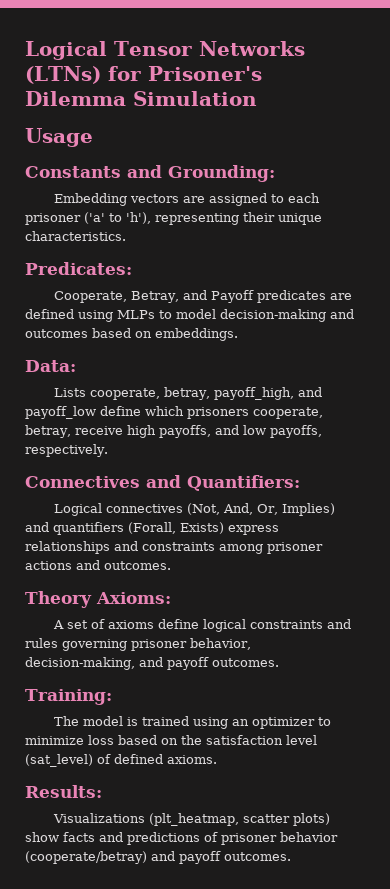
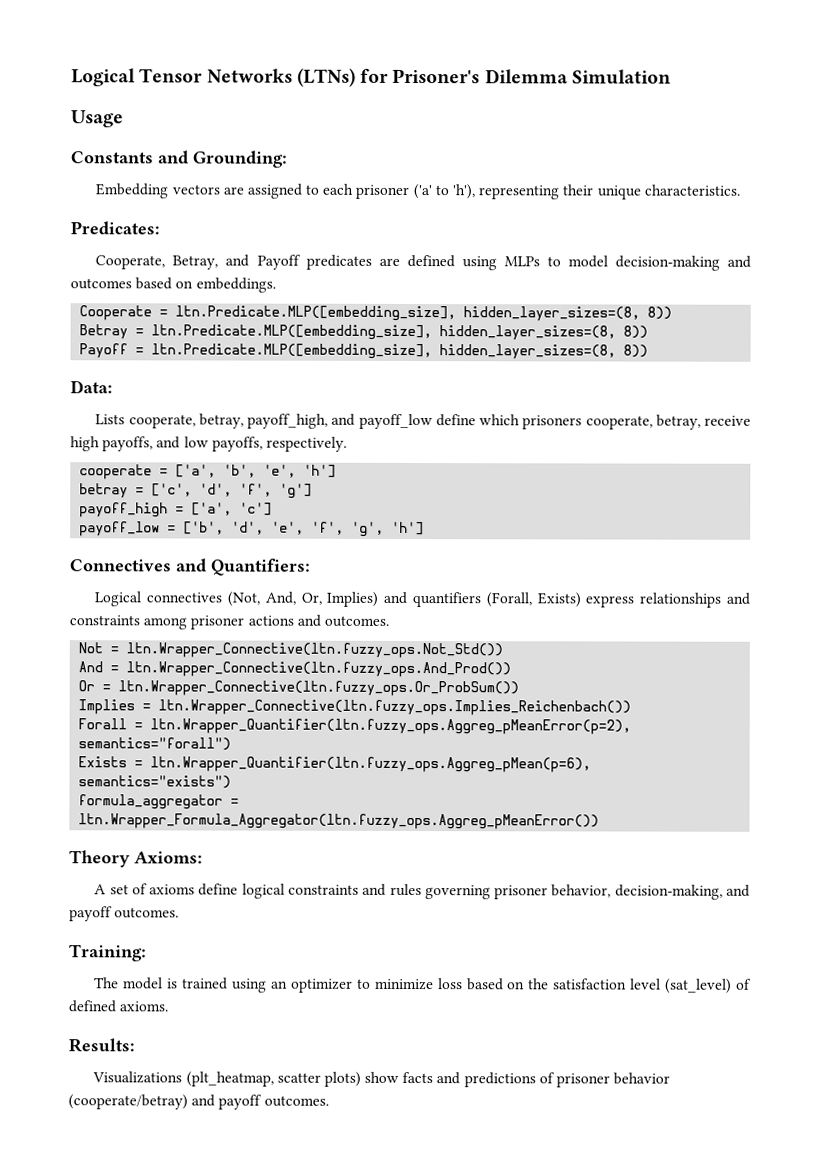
(238, 334) none -> [79,305,673,322] [79,324,649,341] [79,343,649,360] // Cooperate = ltn.Predicate.MLP([embedding_size], hidden_layer_sizes=(8, 8)) // Betray = ltn.Predicate.MLP([embedding_size], hidden_layer_sizes=(8, 8)) // Payoff = ltn.Predicate.MLP([embedding_size], hidden_layer_sizes=(8, 8))
(108, 450) none -> [79,464,337,480] [79,483,313,499] [79,502,273,518] [79,521,425,537] // cooperate = ['a', 'b', 'e', 'h'] // betray = ['c', 'd', 'f', 'g'] // payoff_high = ['a', 'c'] // payoff_low = ['b', 'd', 'e', 'f', 'g', 'h']
(171, 565) none -> [78,642,504,659] [78,661,512,678] [78,680,520,697] [78,699,632,716] [78,718,632,735] [78,737,232,751] [78,756,592,773] [78,775,232,789] [78,794,240,810] [78,813,600,830] // Not = ltn.Wrapper_Connective(ltn.fuzzy_ops.Not_Std()) // And = ltn.Wrapper_Connective(ltn.fuzzy_ops.And_Prod()) // Or = ltn.Wrapper_Connective(ltn.fuzzy_ops.Or_ProbSum()) // Implies = ltn.Wrapper_Connective(ltn.fuzzy_ops.Implies_Reichenbach()) // Forall = ltn.Wrapper_Quantifier(ltn.fuzzy_ops.Aggreg_pMeanError(p=2), semantics="forall") // Exists = ltn.Wrapper_Quantifier(ltn.fuzzy_ops.Aggreg_pMean(p=6), semantics="exists") // formula_aggregator = ltn.Wrapper_Formula_Aggregator(ltn.fuzzy_ops.Aggreg_pMeanError())

